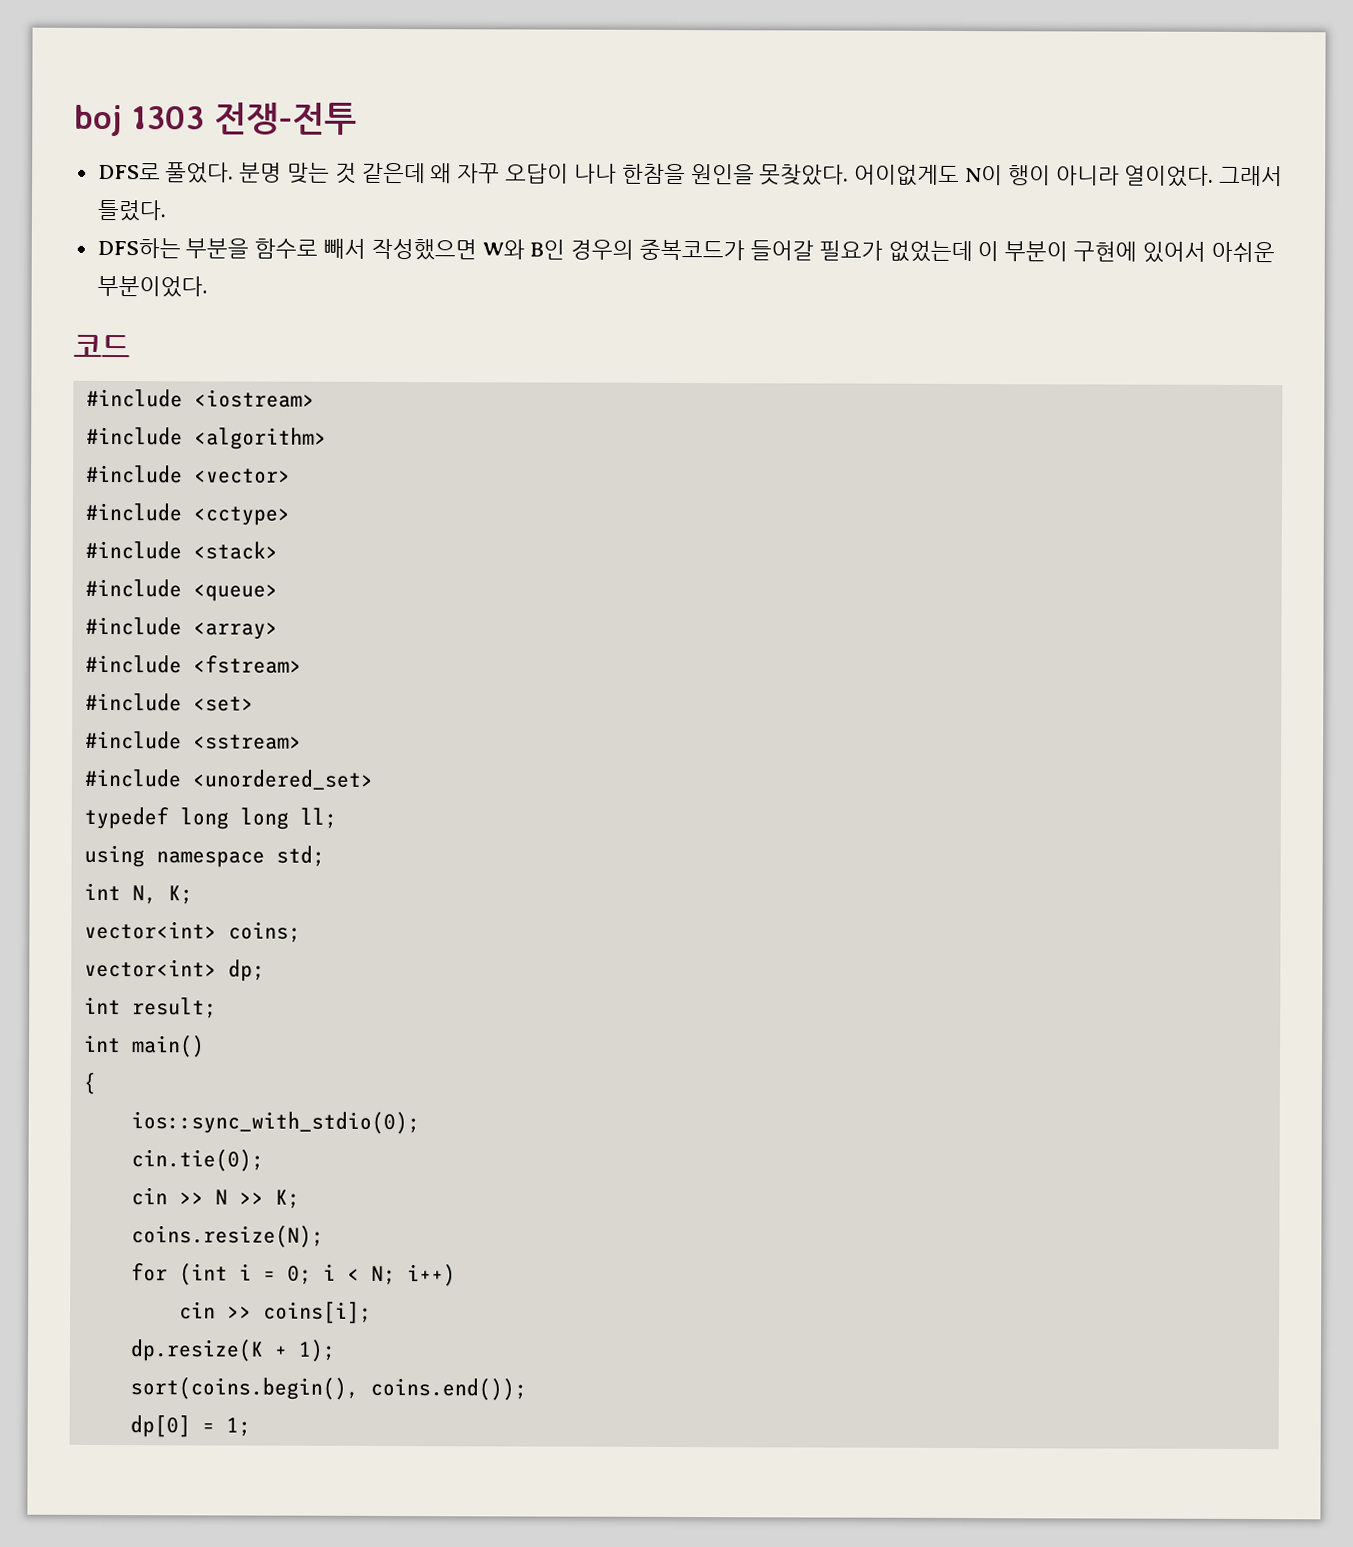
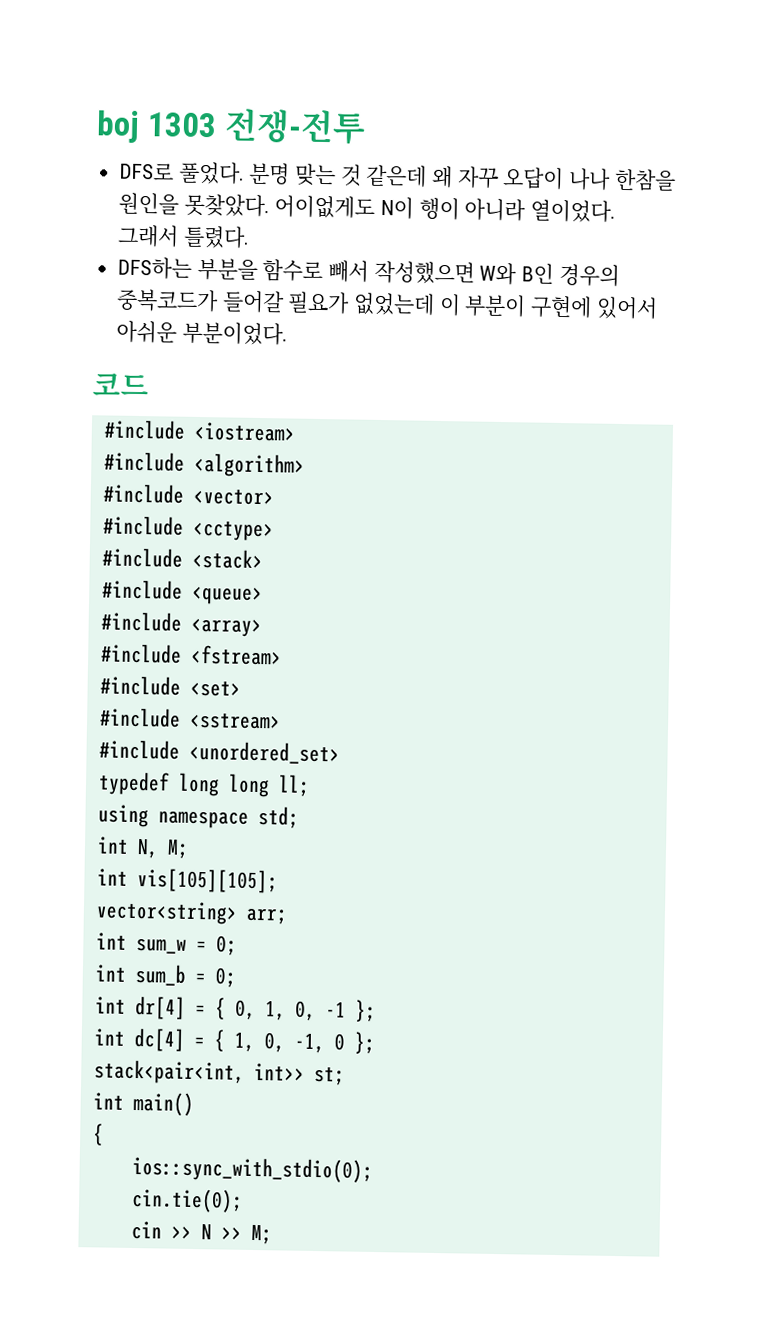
[167,885,193,905] [83,920,301,943] [83,958,265,982] [83,996,217,1019] K; // vector<int> coins; // vector<int> dp; // int result; -> [166,838,189,859] [96,868,278,894] [95,900,287,925] [95,932,237,956] [94,964,236,988] [94,995,376,1022] [93,1027,375,1054] [93,1059,345,1086] M; // int vis[105][105]; // vector<string> arr; // int sum_w = 0; // int sum_b = 0; // int dr[4] = { 0, 1, 0, -1 }; // int dc[4] = { 1, 0, -1, 0 }; // stack<pair<int, int>> st;
[274,1189,300,1209] [130,1225,324,1248] [130,1263,456,1287] [178,1301,372,1324] [129,1339,336,1362] [129,1377,527,1401] [129,1415,251,1438] K; // coins.resize(N); // for (int i = 0; i < N; i++) // cin >> coins[i]; // dp.resize(K + 1); // sort(coins.begin(), coins.end()); // dp[0] = 1; -> [250,1223,272,1245] M;

